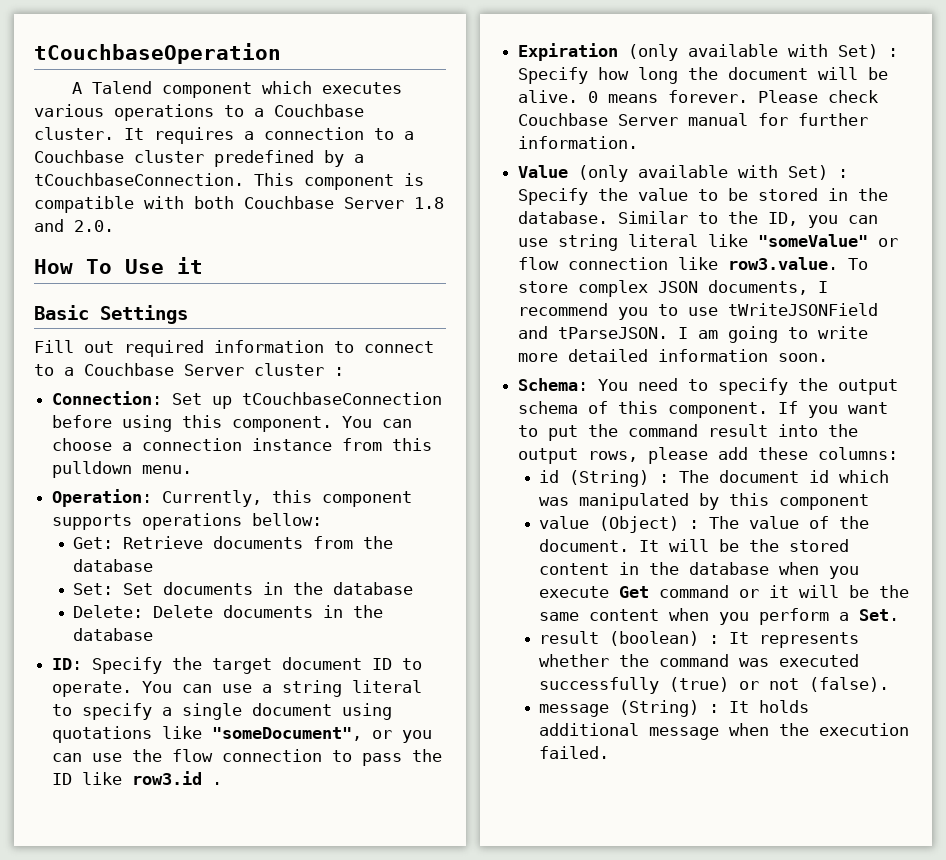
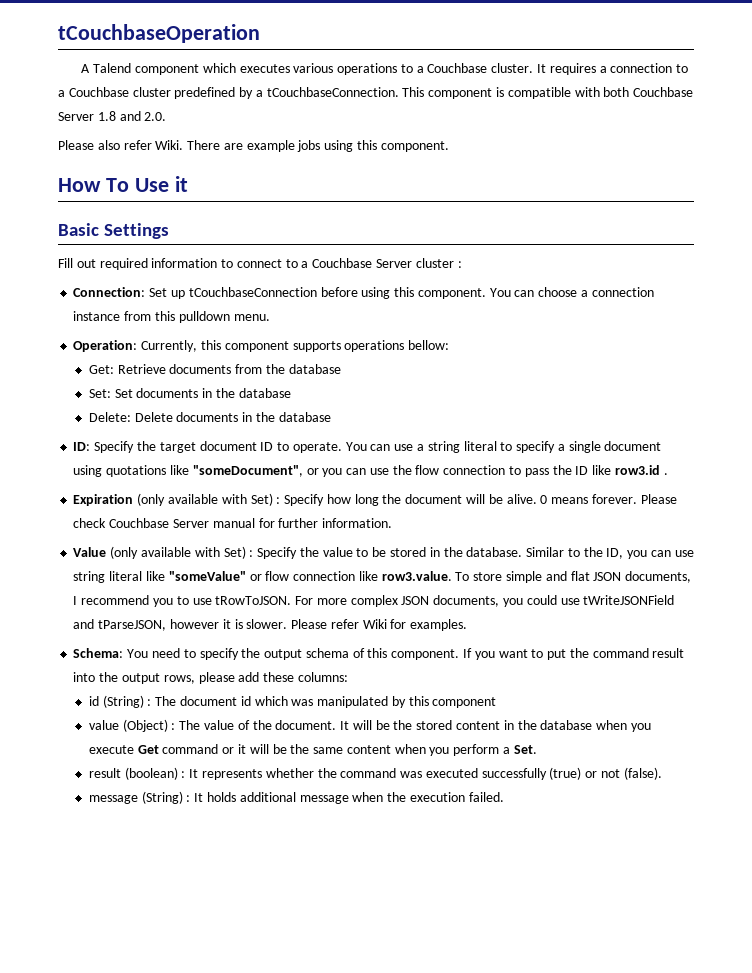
(114, 226) none -> [58,140,449,152] // Please also refer Wiki. There are example jobs using this component.
[578,280,649,297] complex -> [505,571,590,583] simple and flat
[728,303,879,316] [518,326,869,343] [518,349,829,362] tWriteJSONField and tParseJSON. I am going to write more detailed information soon. -> [215,595,675,607] [73,619,468,631] tRowToJSON. For more complex JSON documents, you could use tWriteJSONField and tParseJSON, however it is slower. Please refer Wiki for examples.

